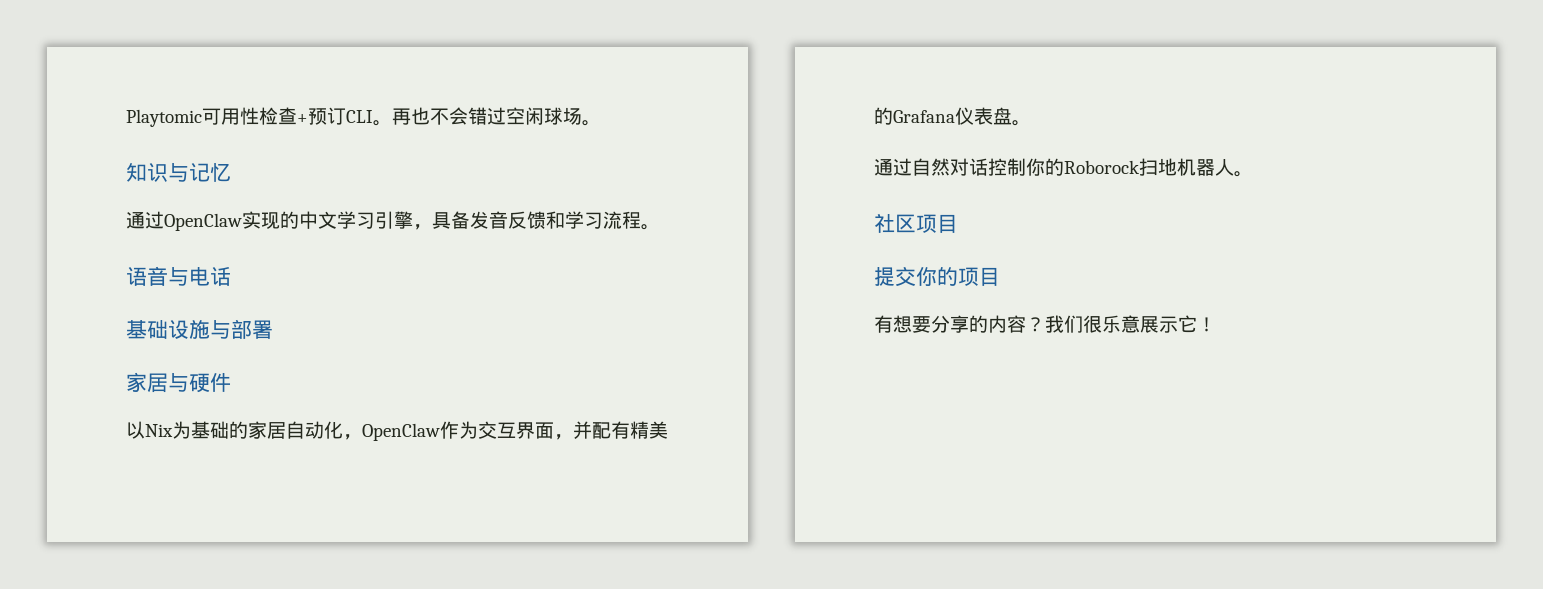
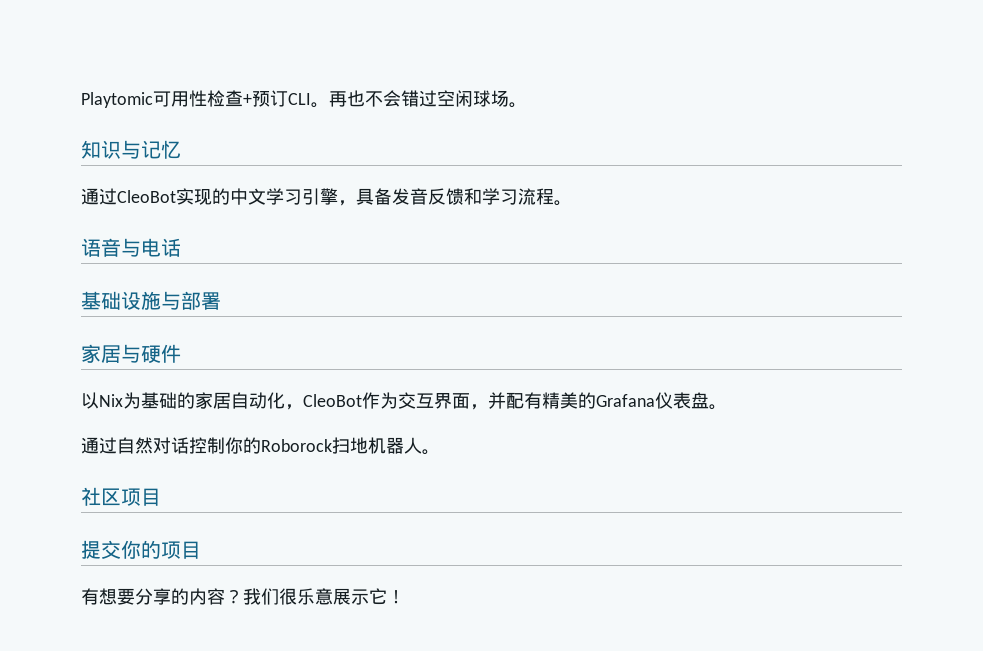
[164,213,242,231] OpenClaw -> [117,190,176,203] CleoBot
[362,423,440,441] OpenClaw -> [303,394,362,407] CleoBot

